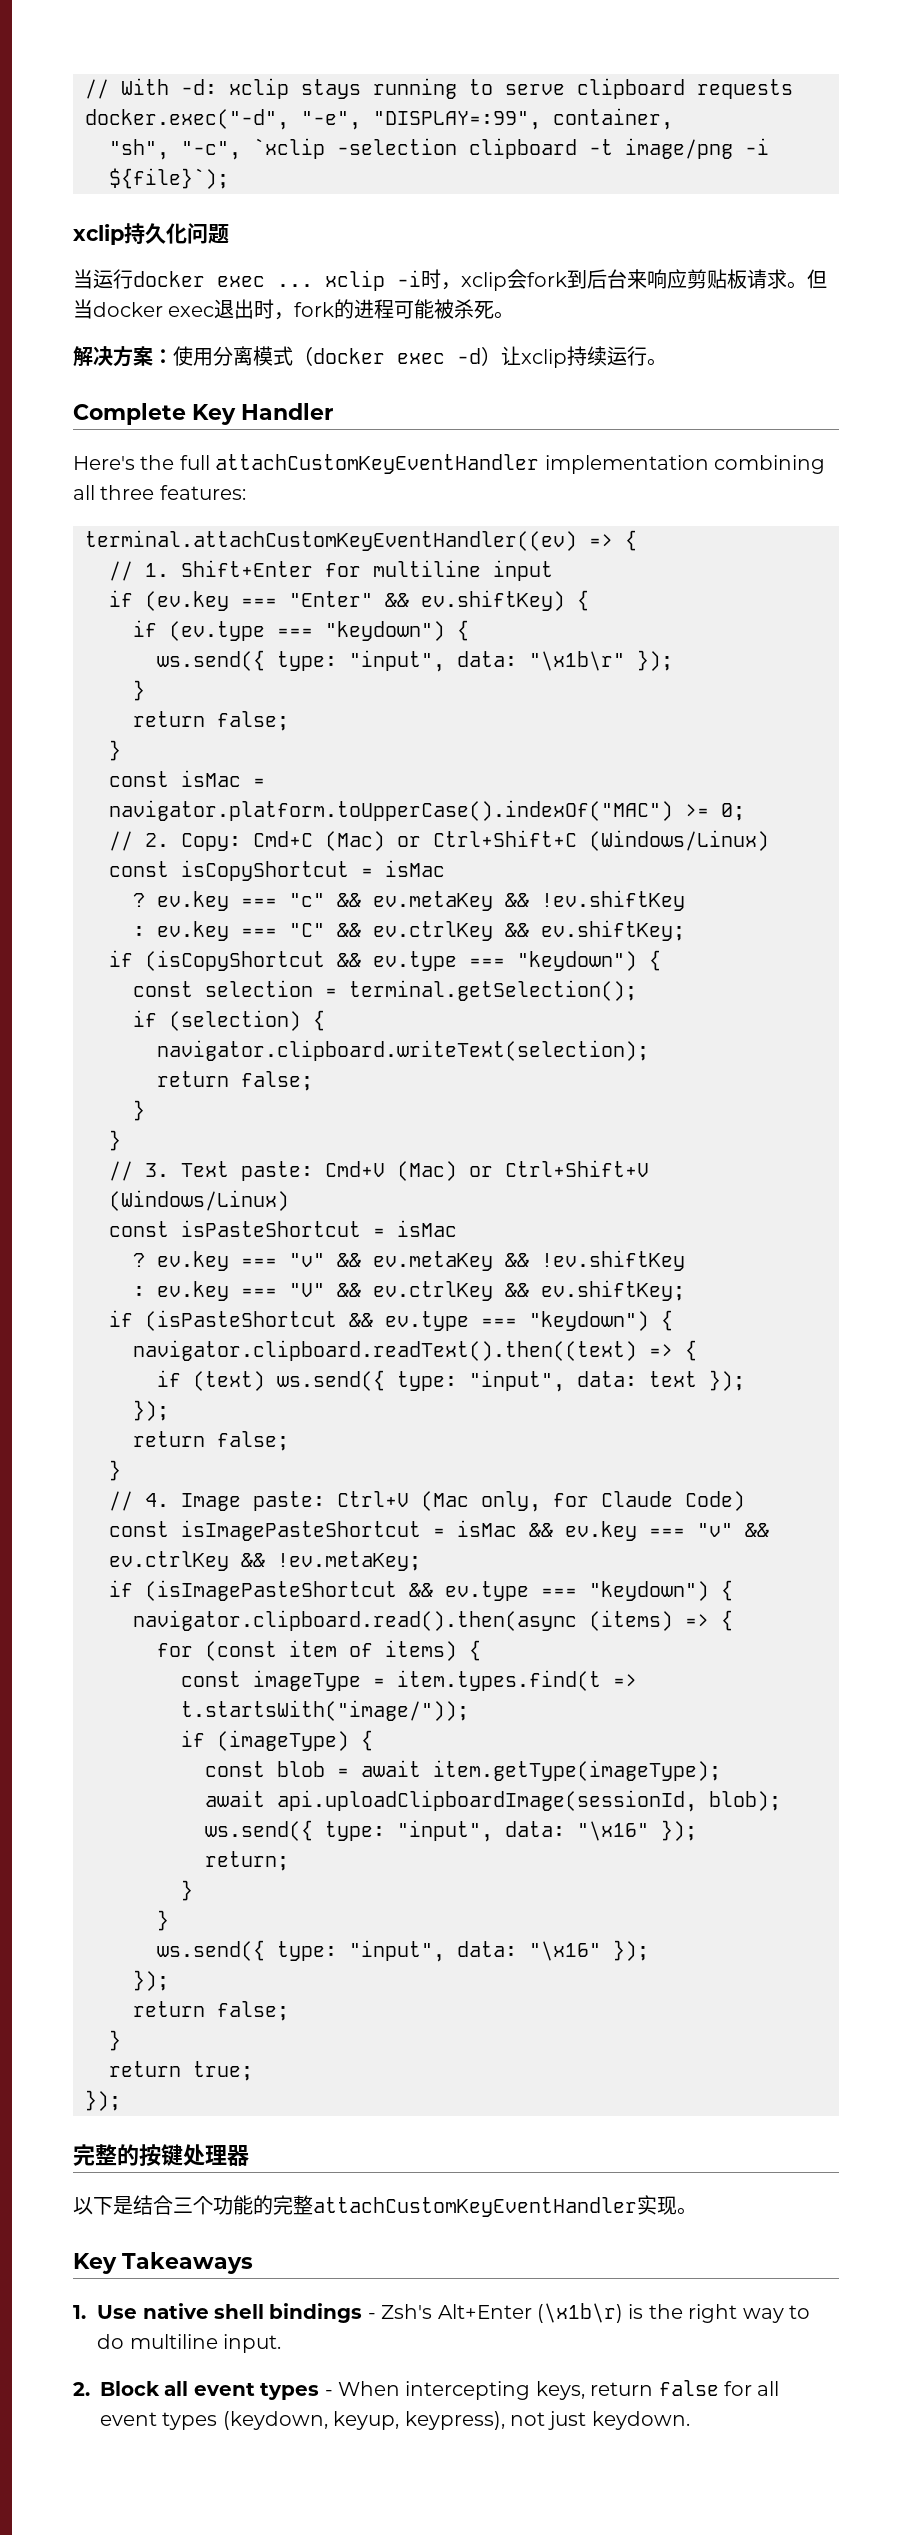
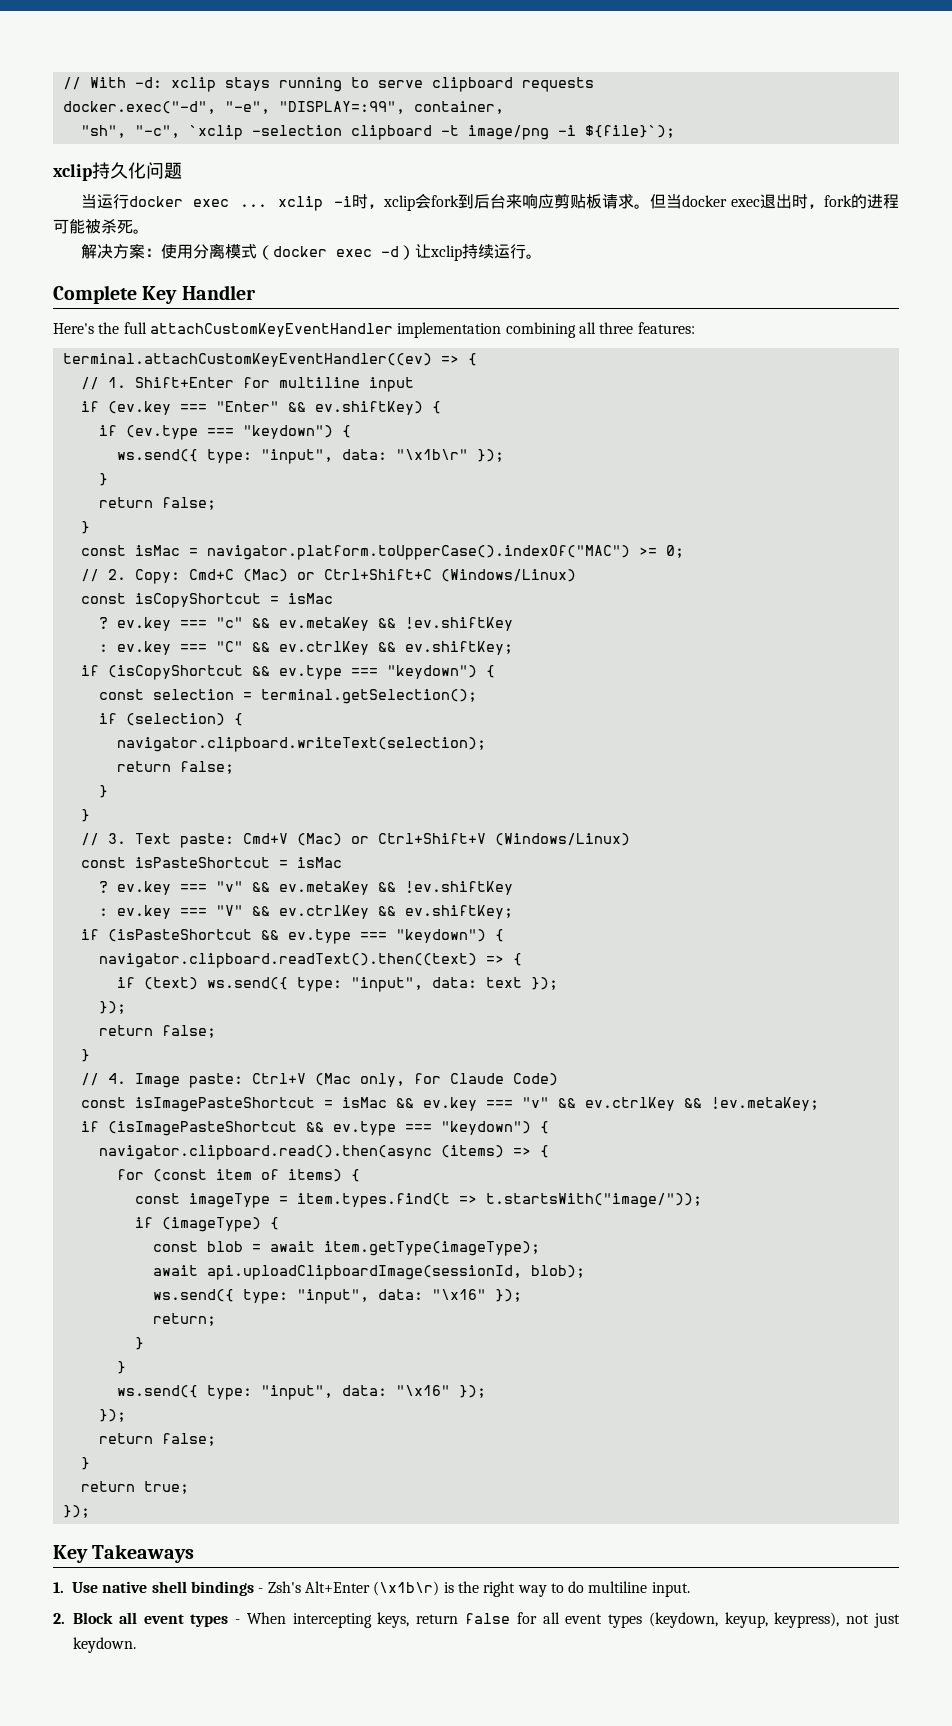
[73,2144,249,2166] [73,2195,697,2217] // 完整的按键处理器 // 以下是结合三个功能的完整attachCustomKeyEventHandler实现。 -> (90, 1511) none

